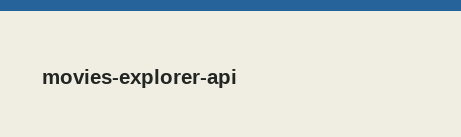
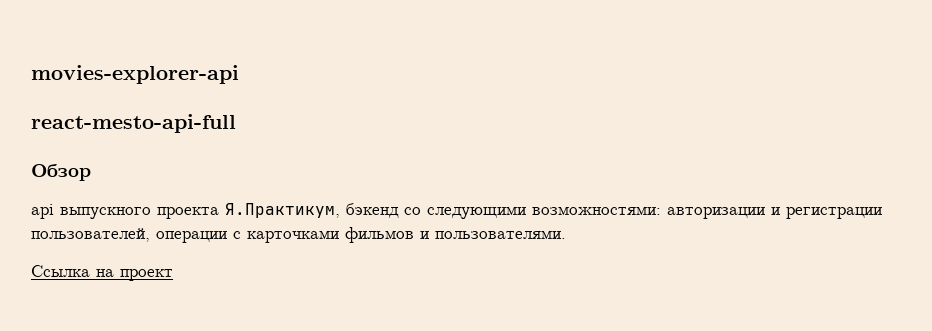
(237, 78) none -> [31,114,236,133] [31,164,91,181] [31,203,882,219] [31,227,566,243] [31,265,173,281] // react-mesto-api-full // Обзор // api выпускного проекта Я.Практикум, бэкенд со следующими возможностями: авторизации и регистрации пользователей, операции с карточками фильмов и пользователями. // Ссылка на проект

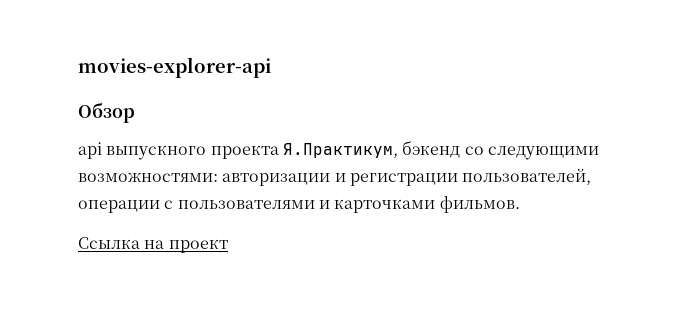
[31,114,236,133] // react-mesto-api-full -> (271, 67) none
[247,227,566,243] карточками фильмов и пользователями. -> [177,196,520,213] пользователями и карточками фильмов.

